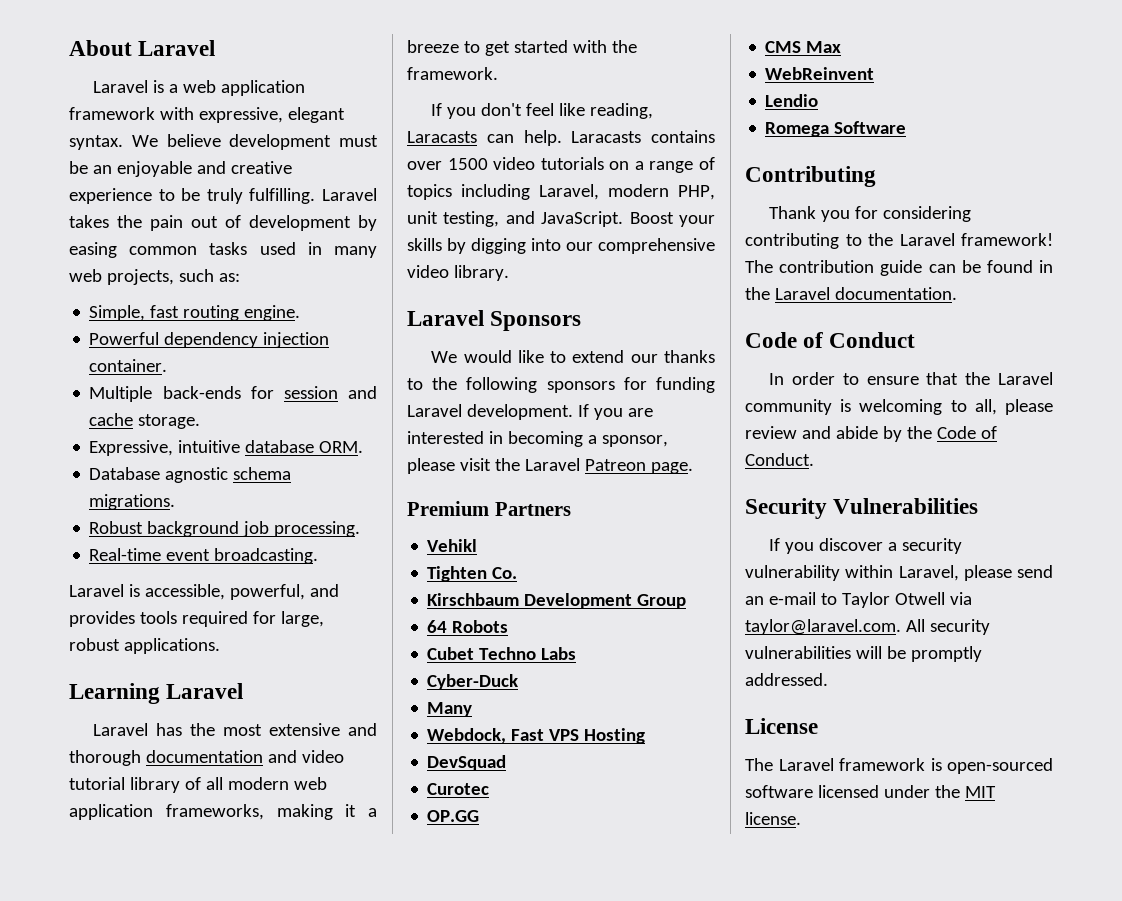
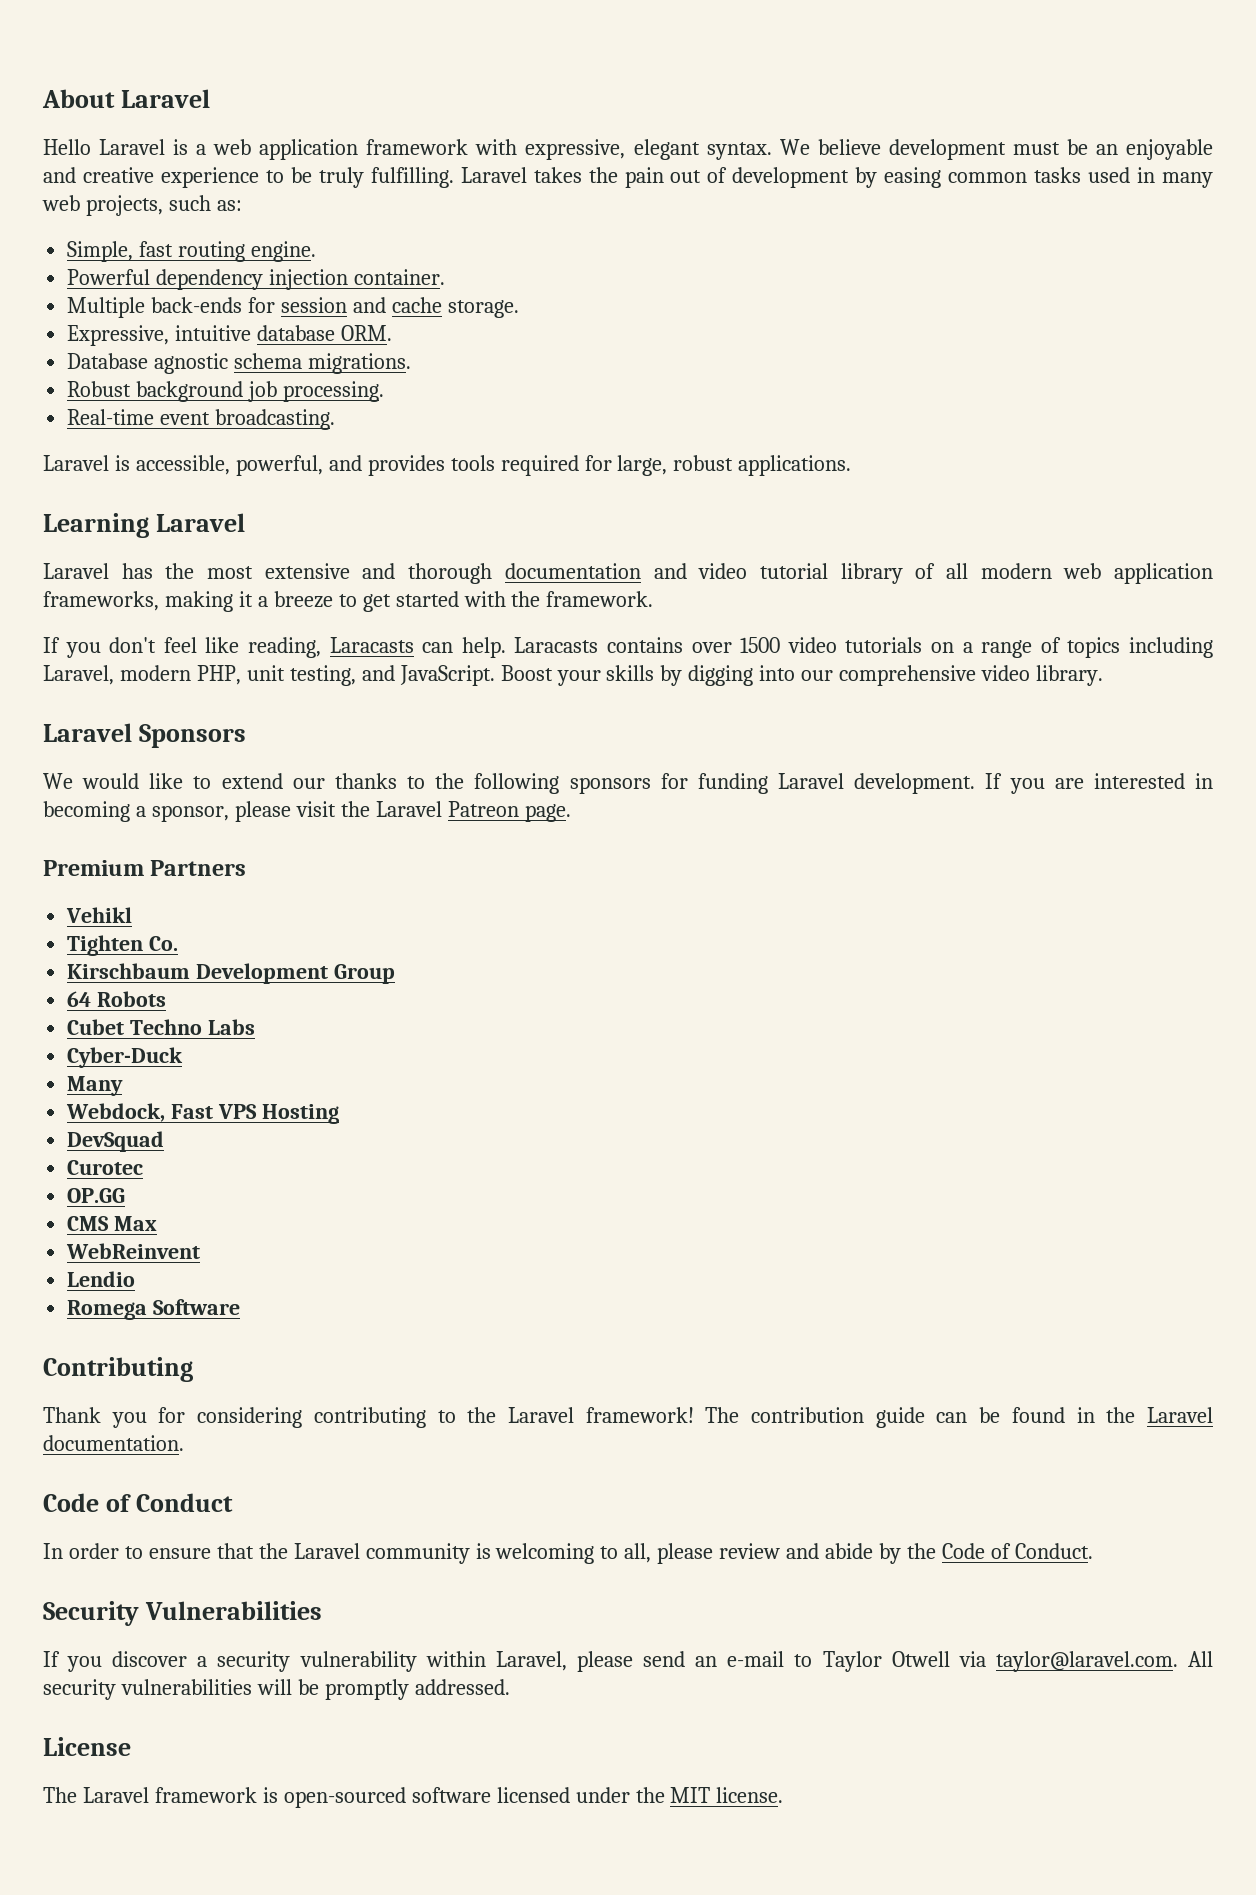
(216, 48) none -> [43,139,91,155] Hello

